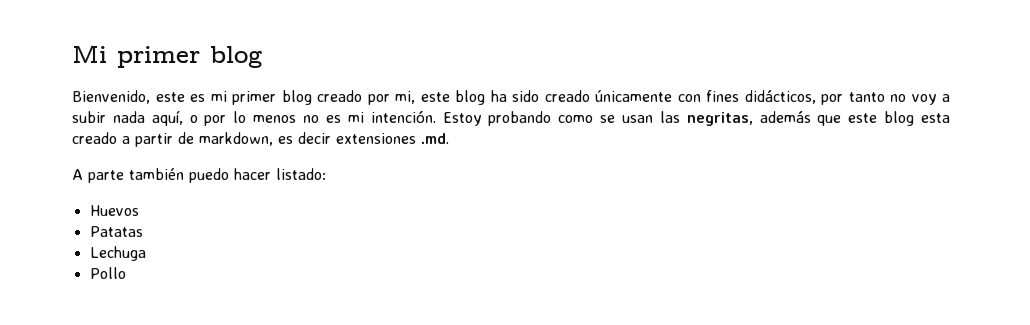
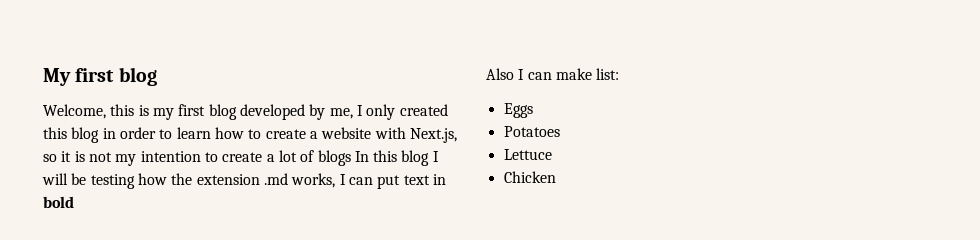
[72,45,200,68] Mi primer -> [43,68,115,86] My first
[72,90,950,105] [72,110,951,126] [72,132,449,147] [72,168,326,183] [89,205,139,216] [89,226,143,237] [89,246,146,261] [89,267,126,279] Bienvenido, este es mi primer blog creado por mi, este blog ha sido creado únicamente con fines didácticos, por tanto no voy a subir nada aquí, o por lo menos no es mi intención. Estoy probando como se usan las negritas, además que este blog esta creado a partir de markdown, es decir extensiones .md. // A parte también puedo hacer listado: // Huevos // Patatas // Lechuga // Pollo -> [43,104,448,120] [43,127,457,143] [43,150,439,166] [42,173,446,189] [43,196,74,208] [486,68,620,80] [503,103,533,118] [503,126,560,137] [503,149,552,160] [503,171,556,183] Welcome, this is my first blog developed by me, I only created this blog in order to learn how to create a website with Next.js, so it is not my intention to create a lot of blogs In this blog I will be testing how the extension .md works, I can put text in bold // Also I can make list: // Eggs // Potatoes // Lettuce // Chicken

